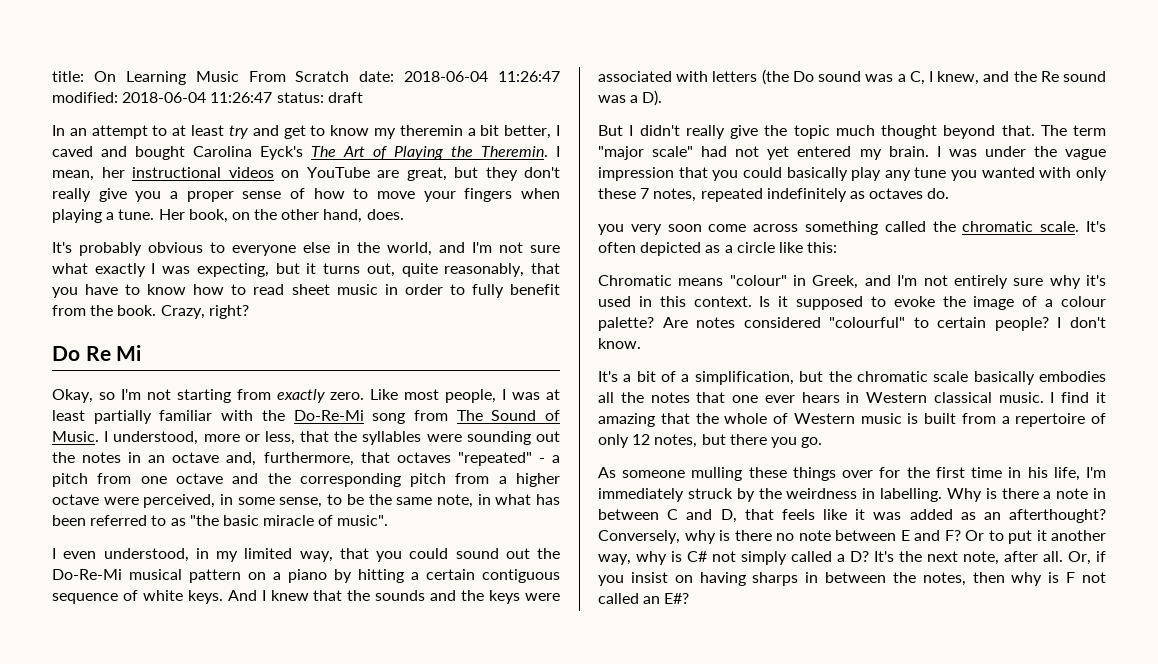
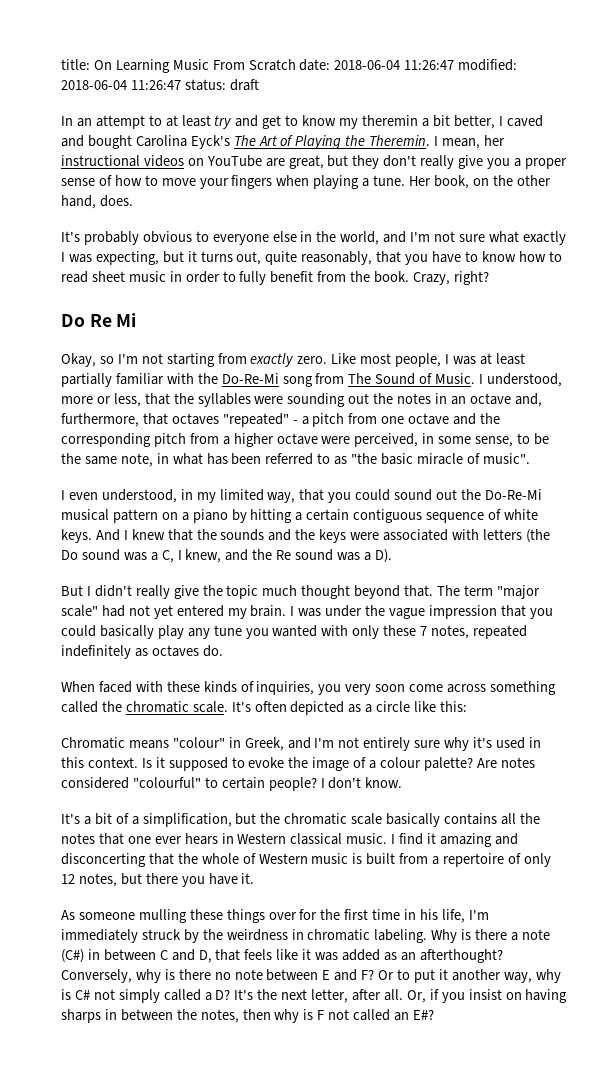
(950, 193) none -> [61,681,315,695] When faced with these kinds of inquiries,
[1039,371,1106,382] embodies -> [444,813,498,825] contains
(655, 420) none -> [494,833,518,845] [61,853,146,867] and disconcerting
[801,437,823,448] go. -> [208,873,255,885] have it.
[880,488,942,502] labelling. -> [307,929,428,943] chromatic labeling.
(1089, 493) none -> [61,949,84,963] (C#)
[963,551,999,565] note, -> [311,989,349,1003] letter,

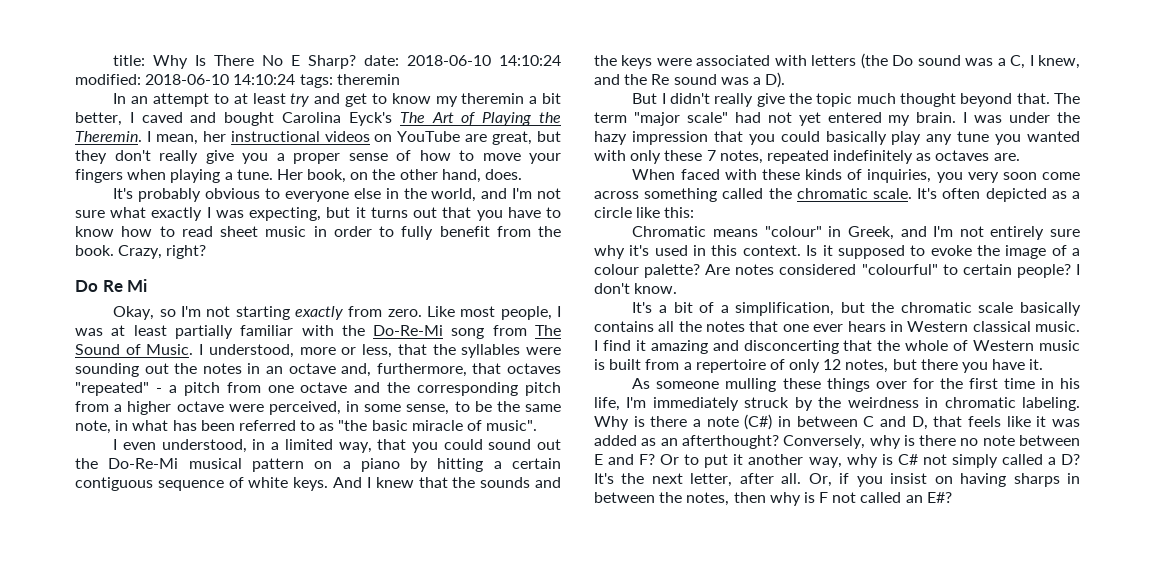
[93,59,518,73] [61,79,259,91] On Learning Music From Scratch date: 2018-06-04 11:26:47 modified: 2018-06-04 11:26:47 status: draft -> [153,55,561,69] [75,74,400,88] Why Is There No E Sharp? date: 2018-06-10 14:10:24 modified: 2018-06-10 14:10:24 tags: theremin
[236,251,373,265] out, quite reasonably, -> [413,207,438,218] out
[217,353,295,367] from exactly -> [295,306,383,320] exactly from
[196,492,216,503] my -> [271,442,280,450] a
[389,608,426,619] vague -> [594,131,627,145] hazy
[202,645,223,657] do. -> [993,153,1020,161] are.

